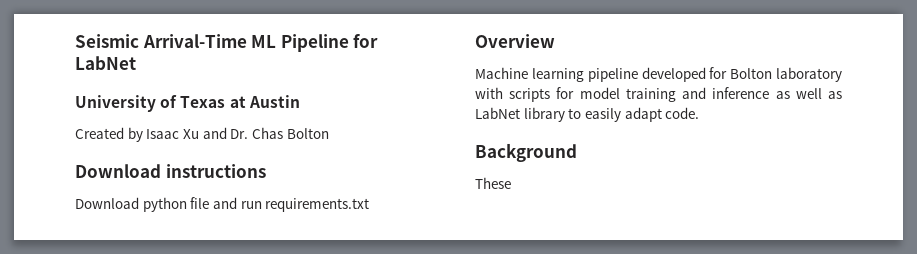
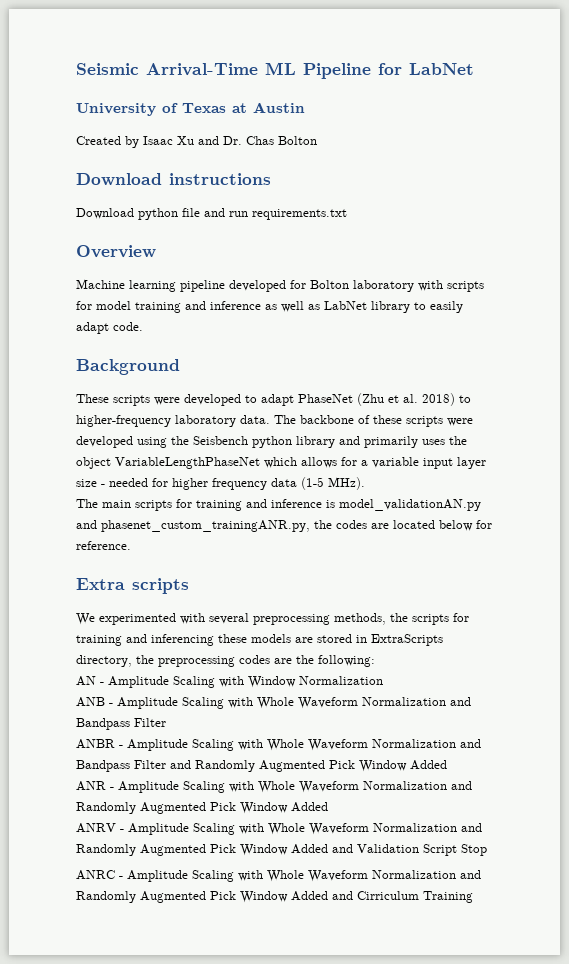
(511, 183) none -> [113,393,471,406] [76,415,473,427] [76,436,467,448] [76,457,486,469] [76,477,365,490] [76,499,481,511] [76,520,492,532] [76,541,131,550] [76,578,189,594] [76,613,469,625] [76,634,443,646] [76,655,375,667] [76,676,383,688] [76,697,471,709] [76,718,166,730] [76,739,481,751] [76,760,447,772] [76,781,472,793] [76,802,328,814] [76,823,482,835] [76,844,487,856] [76,870,481,882] [76,891,473,903] scripts were developed to adapt PhaseNet (Zhu et al. 2018) to higher-frequency laboratory data. The backbone of these scripts were developed using the Seisbench python library and primarily uses the object VariableLengthPhaseNet which allows for a variable input layer size - needed for higher frequency data (1-5 MHz). // The main scripts for training and inference is model_validationAN.py and phasenet_custom_trainingANR.py, the codes are located below for reference. // Extra scripts // We experimented with several preprocessing methods, the scripts for training and inferencing these models are stored in ExtraScripts directory, the preprocessing codes are the following: // AN - Amplitude Scaling with Window Normalization // ANB - Amplitude Scaling with Whole Waveform Normalization and Bandpass Filter // ANBR - Amplitude Scaling with Whole Waveform Normalization and Bandpass Filter and Randomly Augmented Pick Window Added // ANR - Amplitude Scaling with Whole Waveform Normalization and Randomly Augmented Pick Window Added // ANRV - Amplitude Scaling with Whole Waveform Normalization and Randomly Augmented Pick Window Added and Validation Script Stop // ANRC - Amplitude Scaling with Whole Waveform Normalization and Randomly Augmented Pick Window Added and Cirriculum Training

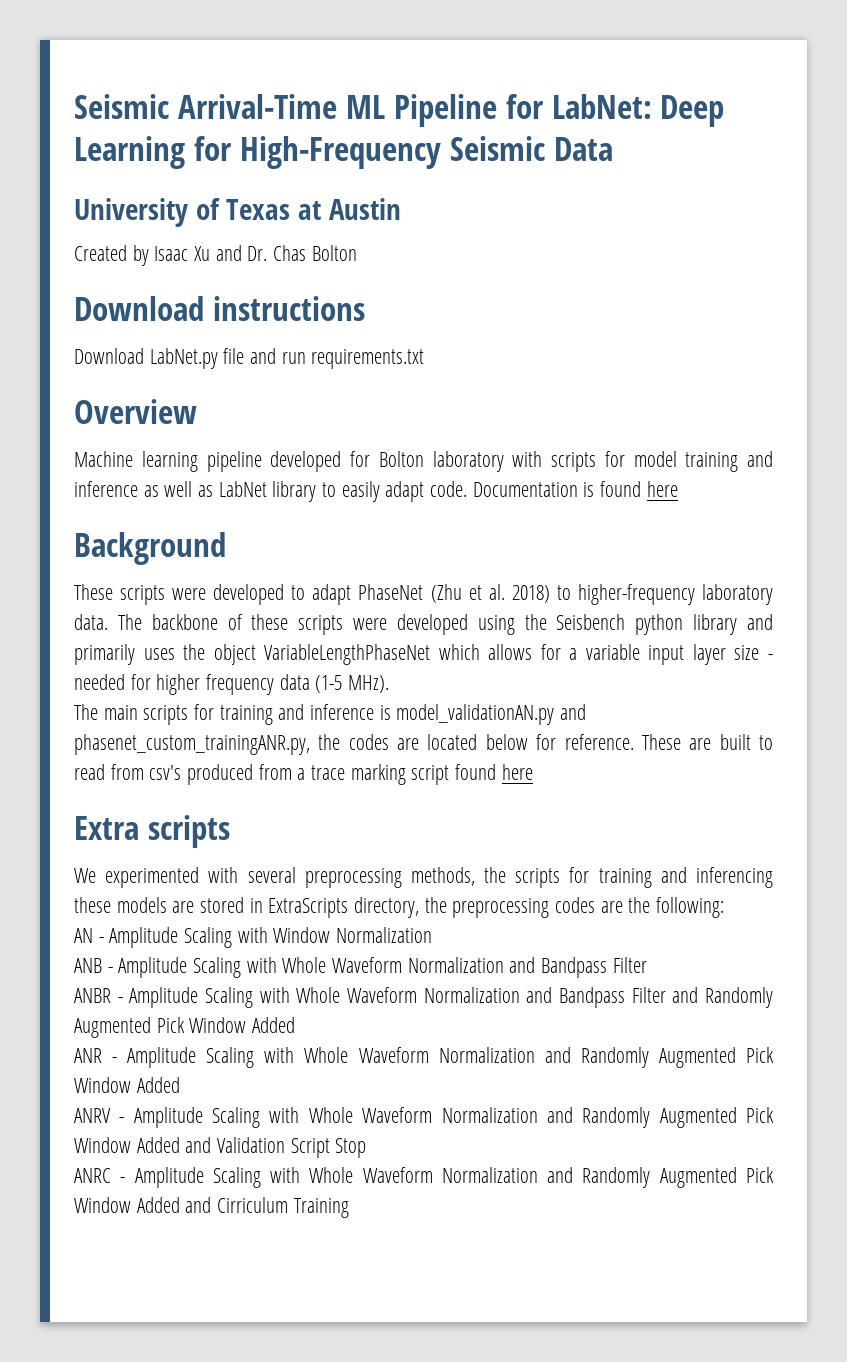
[409,63,474,75] LabNet -> [551,94,725,127] [74,136,613,169] LabNet: Deep Learning for High-Frequency Seismic Data
[138,208,178,220] python -> [149,348,218,369] LabNet.py
(143, 326) none -> [472,481,678,497] Documentation is found here
(131, 545) none -> [641,734,774,750] [74,764,533,785] These are built to read from csv's produced from a trace marking script found here

